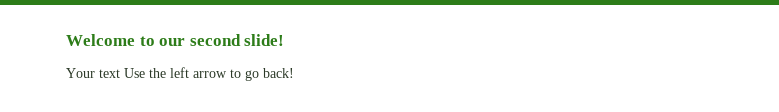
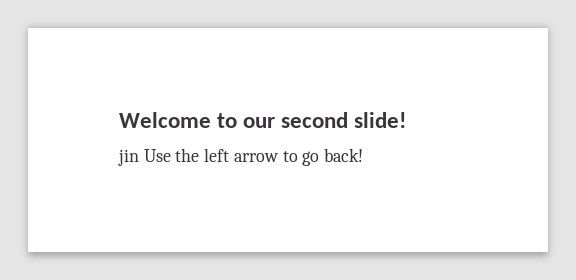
[66,68,120,78] Your text -> [118,149,139,166] jin

